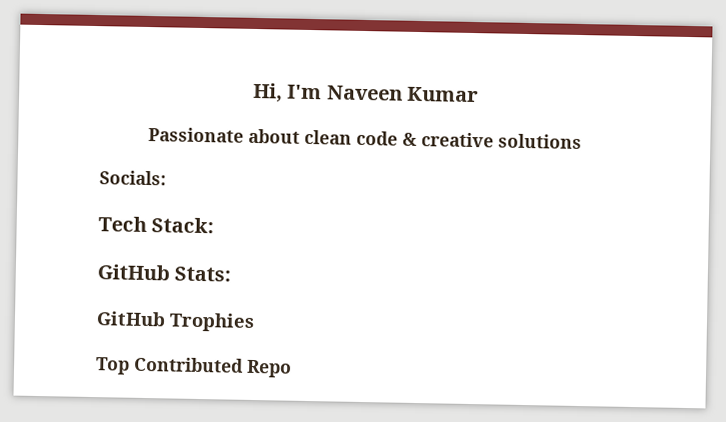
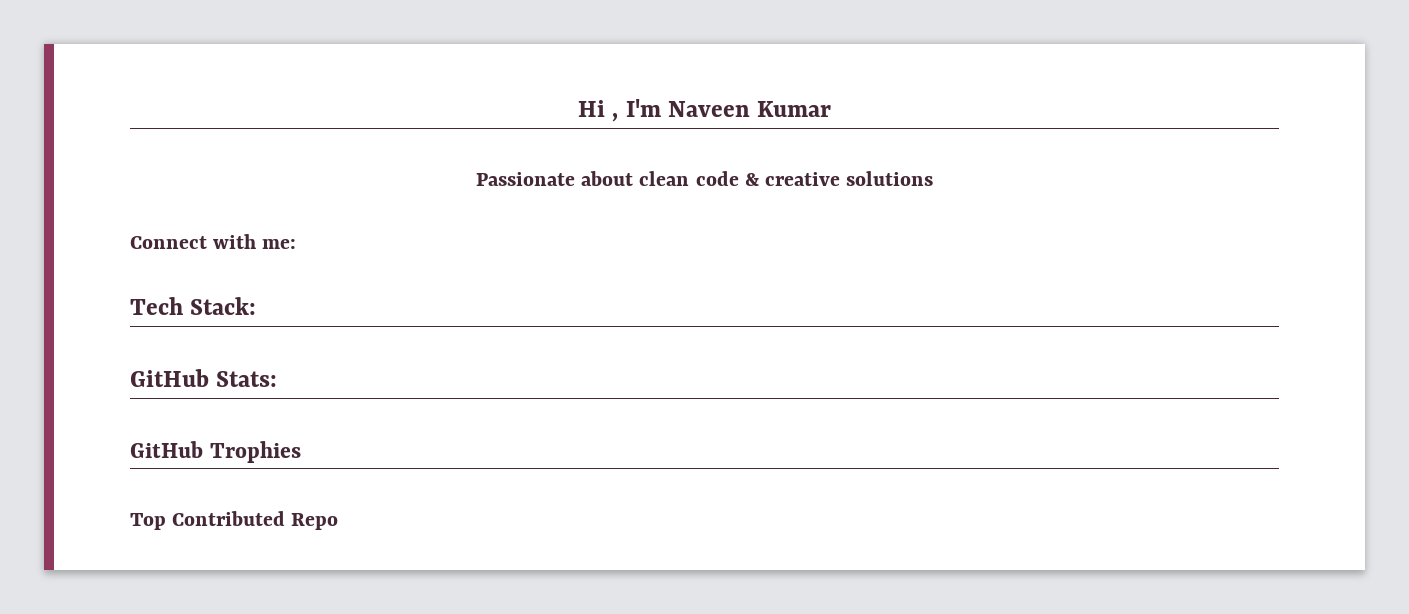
[251,82,283,103] Hi, -> [578,100,619,122] Hi ,
[99,170,166,186] Socials: -> [130,234,297,249] Connect with me:

